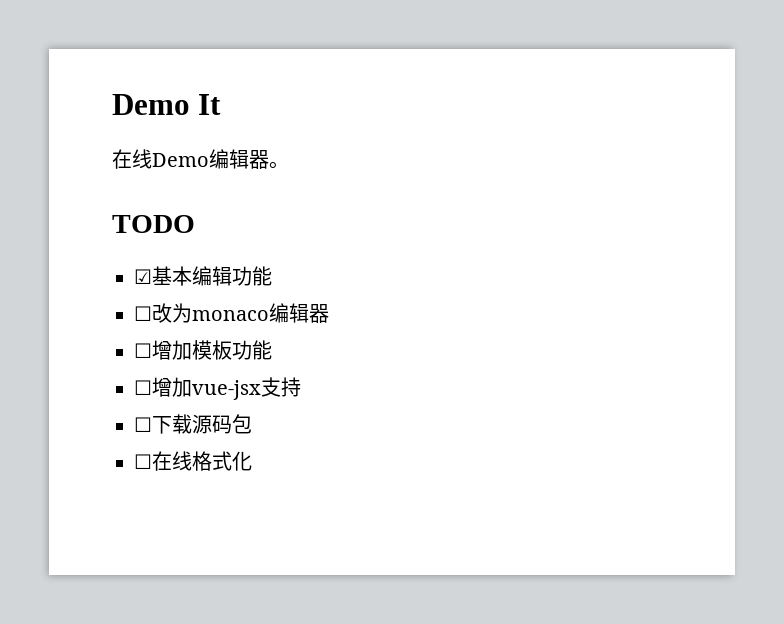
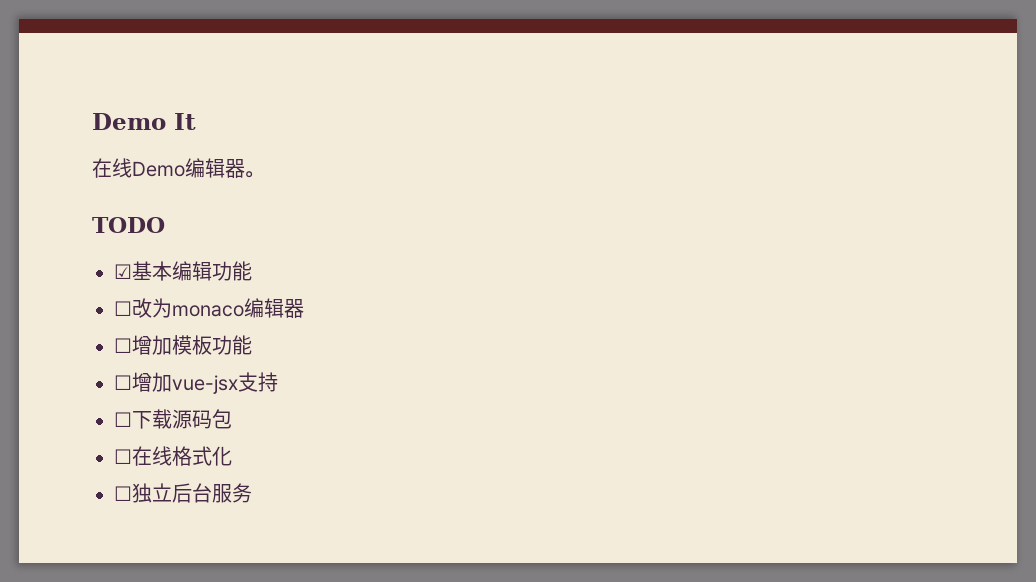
(252, 461) none -> [114,483,252,503] // ☐独立后台服务

